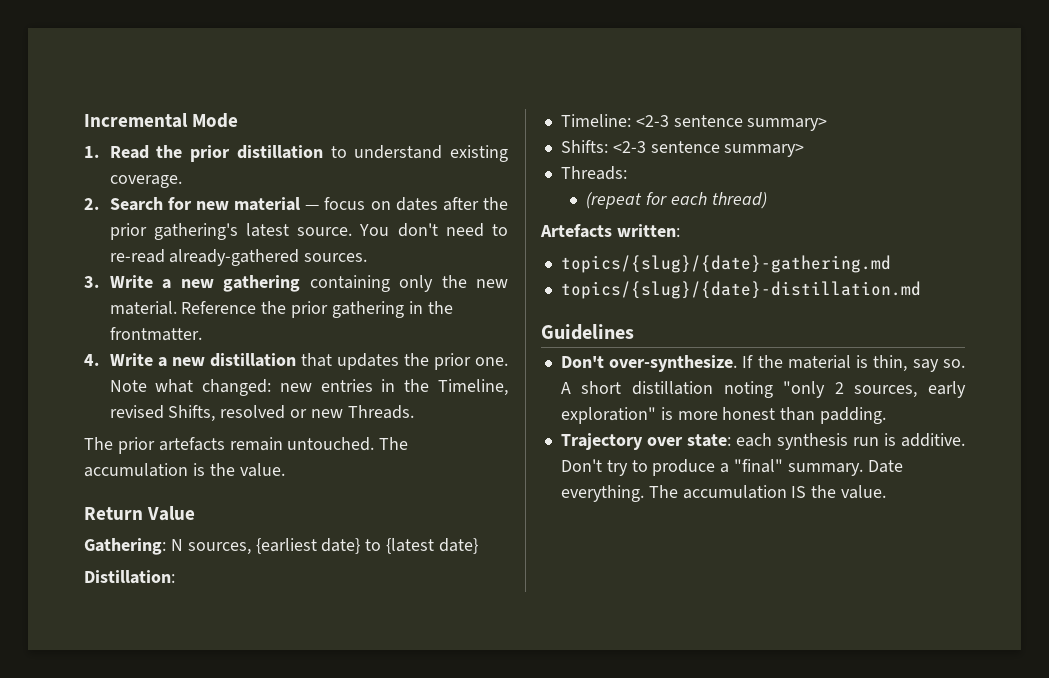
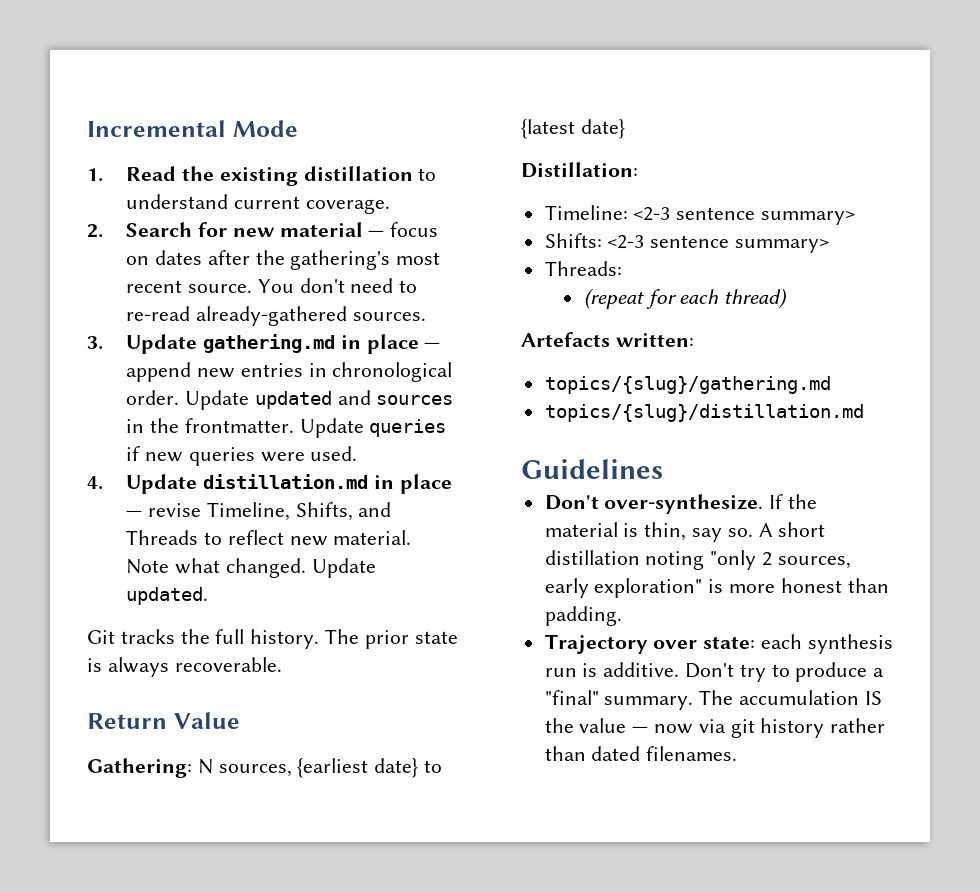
[190,145,231,162] prior -> [219,167,298,186] existing
[450,145,509,162] existing -> [233,196,300,209] current
[109,223,289,240] prior gathering's latest -> [290,250,441,270] [126,280,183,293] gathering's most recent
[109,275,508,292] [109,301,453,318] [109,327,202,341] [84,353,508,370] [109,379,508,396] [109,405,414,422] [84,437,409,454] [84,463,285,477] Write a new gathering containing only the new material. Reference the prior gathering in the frontmatter. // 4. Write a new distillation that updates the prior one. Note what changed: new entries in the Timeline, revised Shifts, resolved or new Threads. // The prior artefacts remain untouched. The accumulation is the value. -> [126,334,441,354] [126,362,453,382] [126,390,454,410] [126,418,447,438] [126,446,358,466] [87,474,452,494] [126,502,392,521] [126,530,412,546] [126,558,376,578] [126,587,209,605] [87,629,458,649] [87,657,282,677] Update gathering.md in place — append new entries in chronological order. Update updated and sources in the frontmatter. Update queries if new queries were used. // 4. Update distillation.md in place — revise Timeline, Shifts, and Threads to reflect new material. Note what changed. Update updated. // Git tracks the full history. The prior state is always recoverable.
[560,255,891,273] [560,281,921,299] topics/{slug}/{date}-gathering.md // topics/{slug}/{date}-distillation.md -> [544,376,831,394] [544,404,864,422] topics/{slug}/gathering.md // topics/{slug}/distillation.md
[867,460,903,473] [560,485,644,502] Date everything. -> (694, 703) none
[841,485,887,499] value. -> [579,718,886,738] [544,746,738,761] value — now via git history rather than dated filenames.

